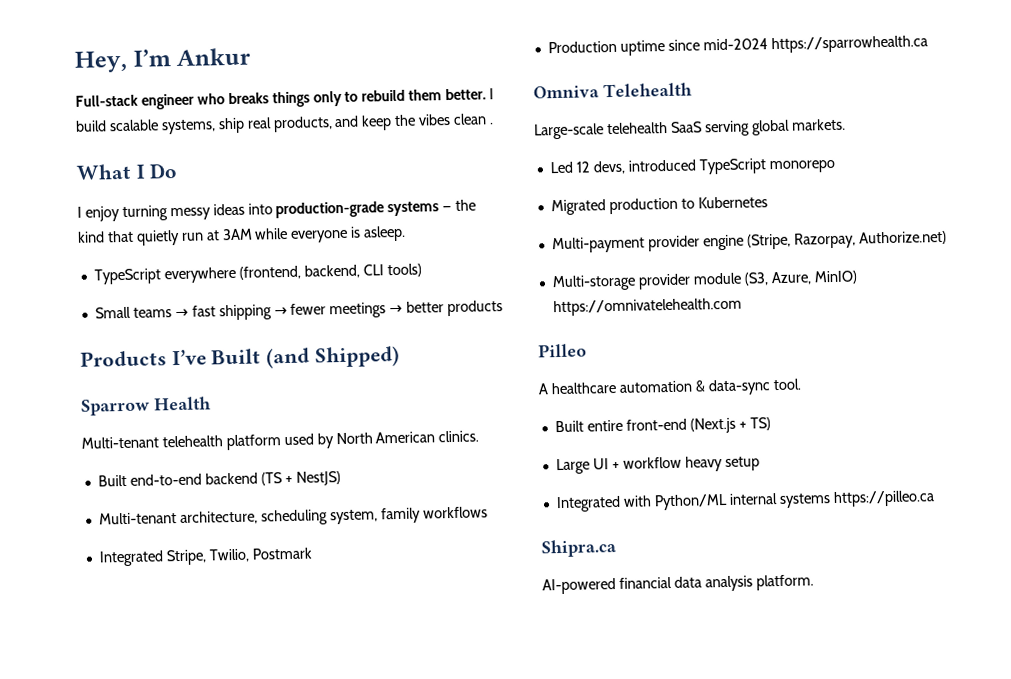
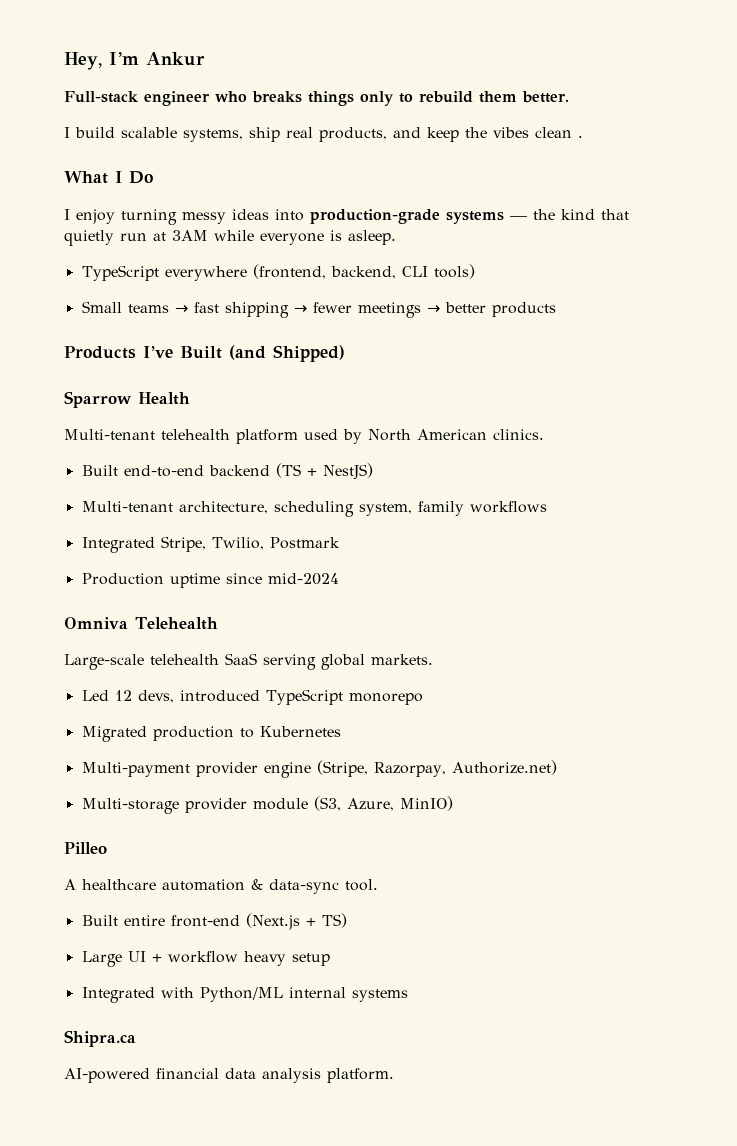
(487, 94) none -> (569, 97) //
[770,35,928,54] https://sparrowhealth.ca -> (339, 579) none
[552,297,742,317] https://omnivatelehealth.com -> (453, 803) none
[832,490,935,508] https://pilleo.ca -> (408, 995) none

